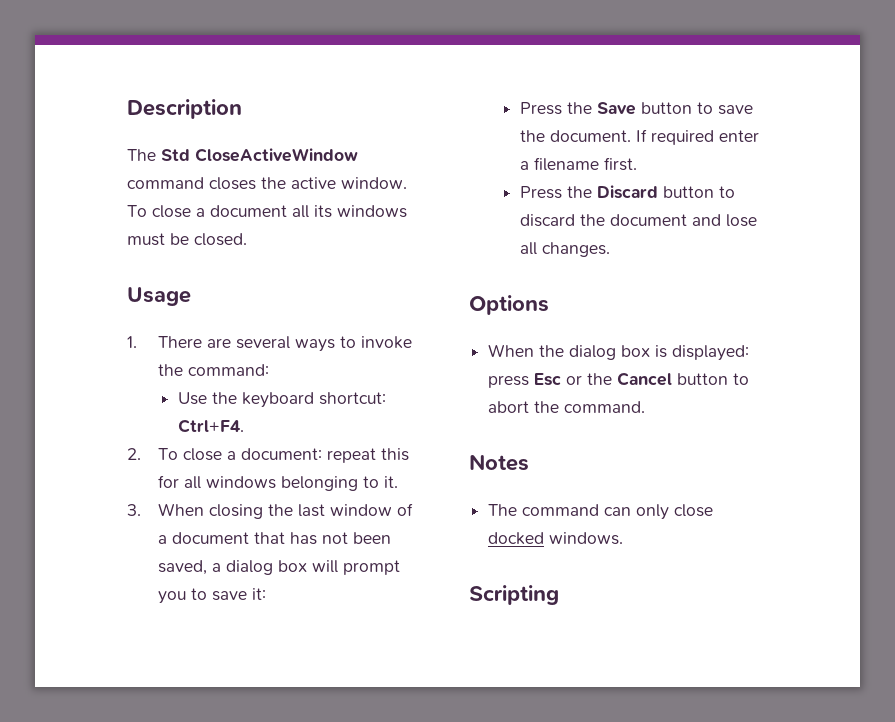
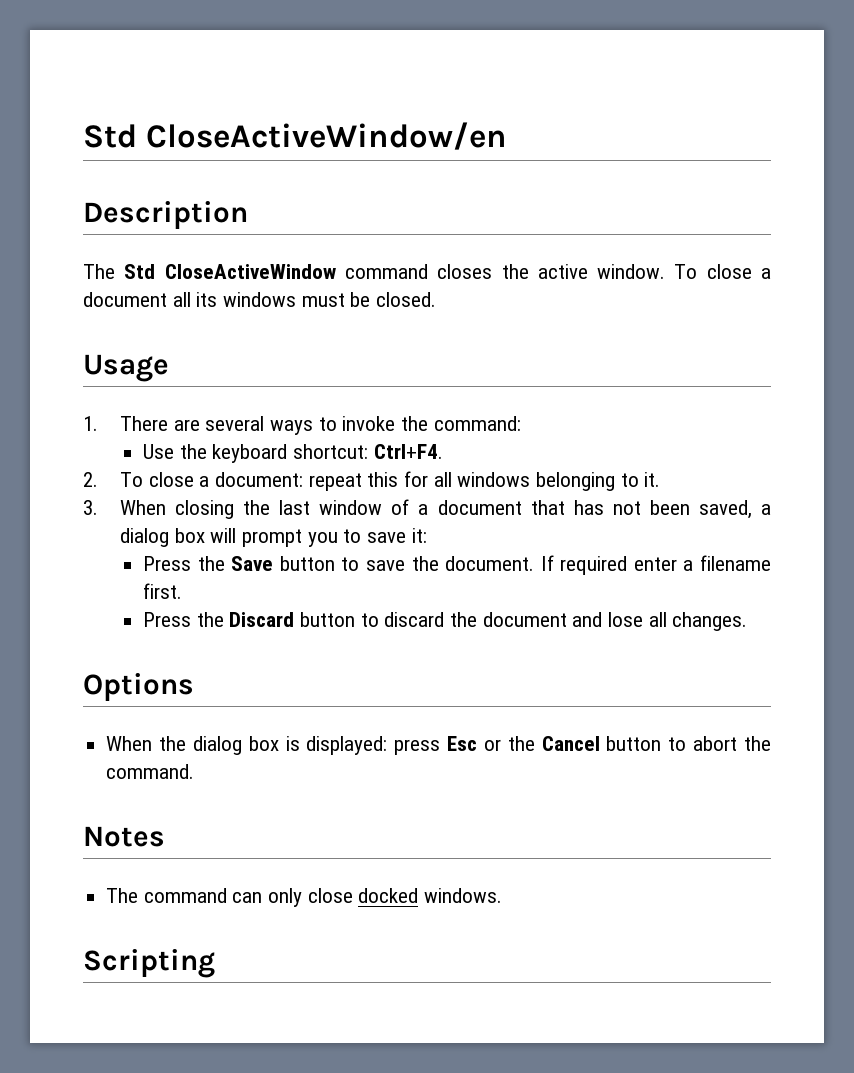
(127, 109) none -> [83,122,507,150] Std CloseActiveWindow/en //

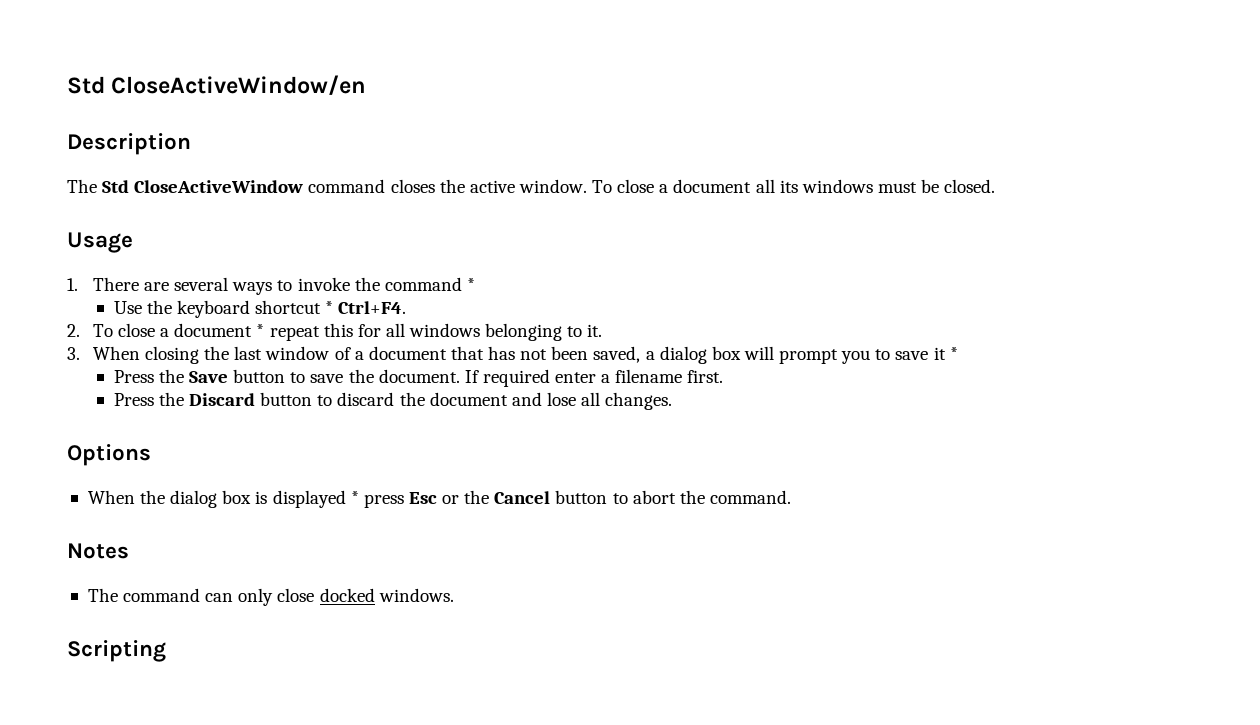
[433,416,521,431] command: -> [384,277,475,291] command *
[293,444,369,459] shortcut: -> [255,300,334,314] shortcut *
[215,472,304,487] document: -> [174,323,265,337] document *
[411,528,427,543] it: -> [933,347,958,360] it *
[306,736,388,755] displayed: -> [272,490,359,508] displayed *

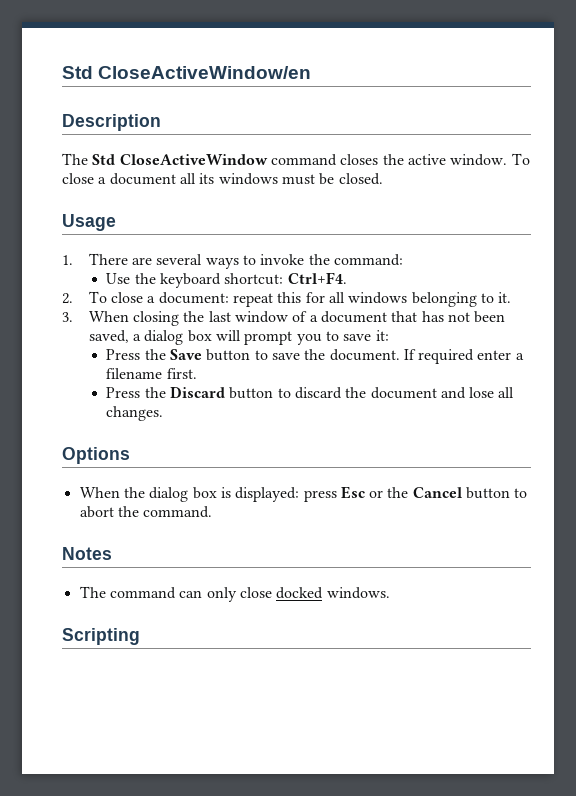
[384,277,475,291] command * -> [333,254,403,266] command:
[255,300,334,314] shortcut * -> [224,273,284,285] shortcut:
[174,323,265,337] document * -> [158,292,229,304] document:
[933,347,958,360] it * -> [375,330,389,341] it:
[272,490,359,508] displayed * -> [235,487,300,502] displayed:

